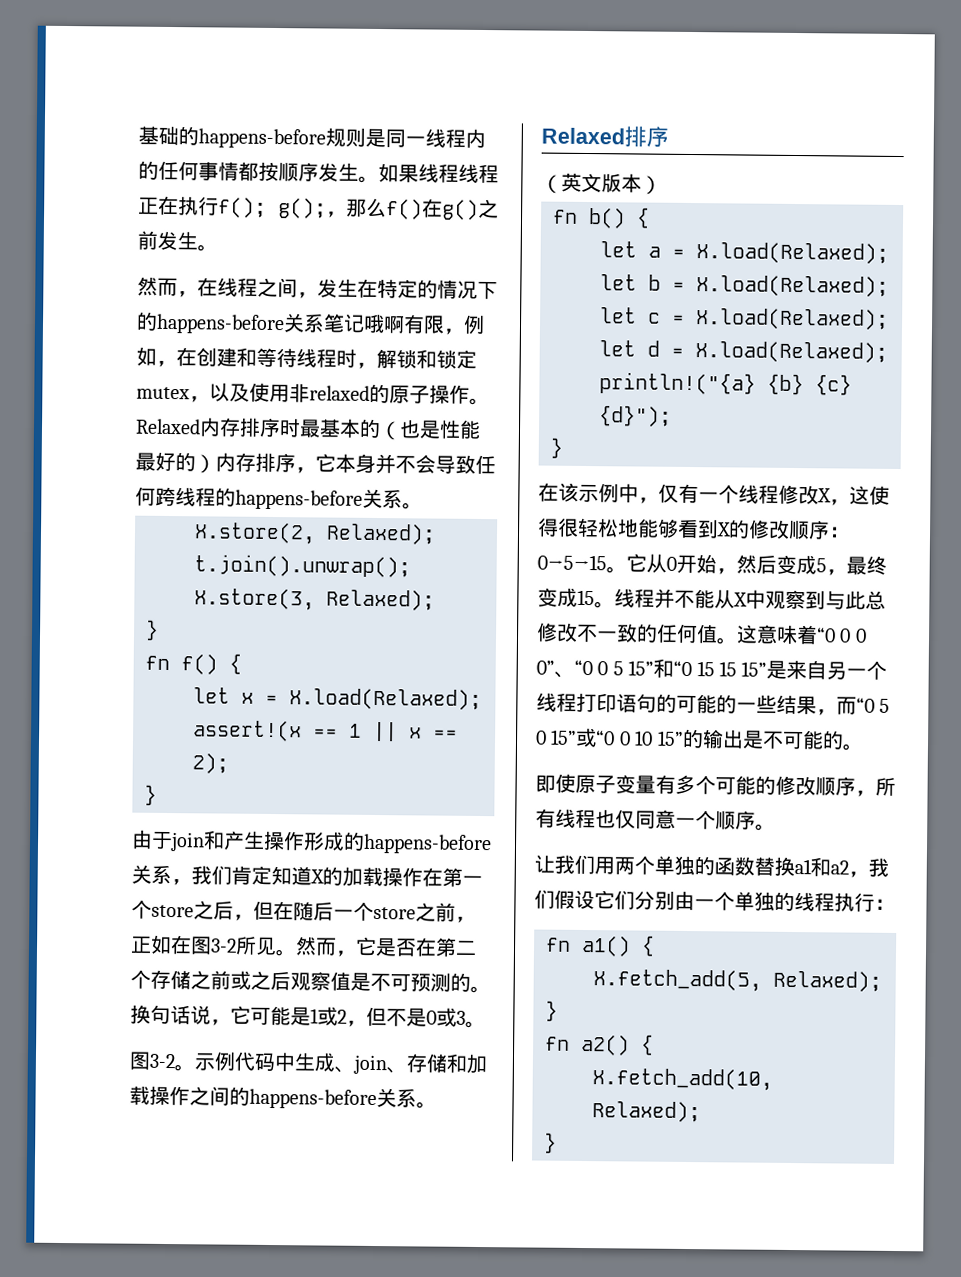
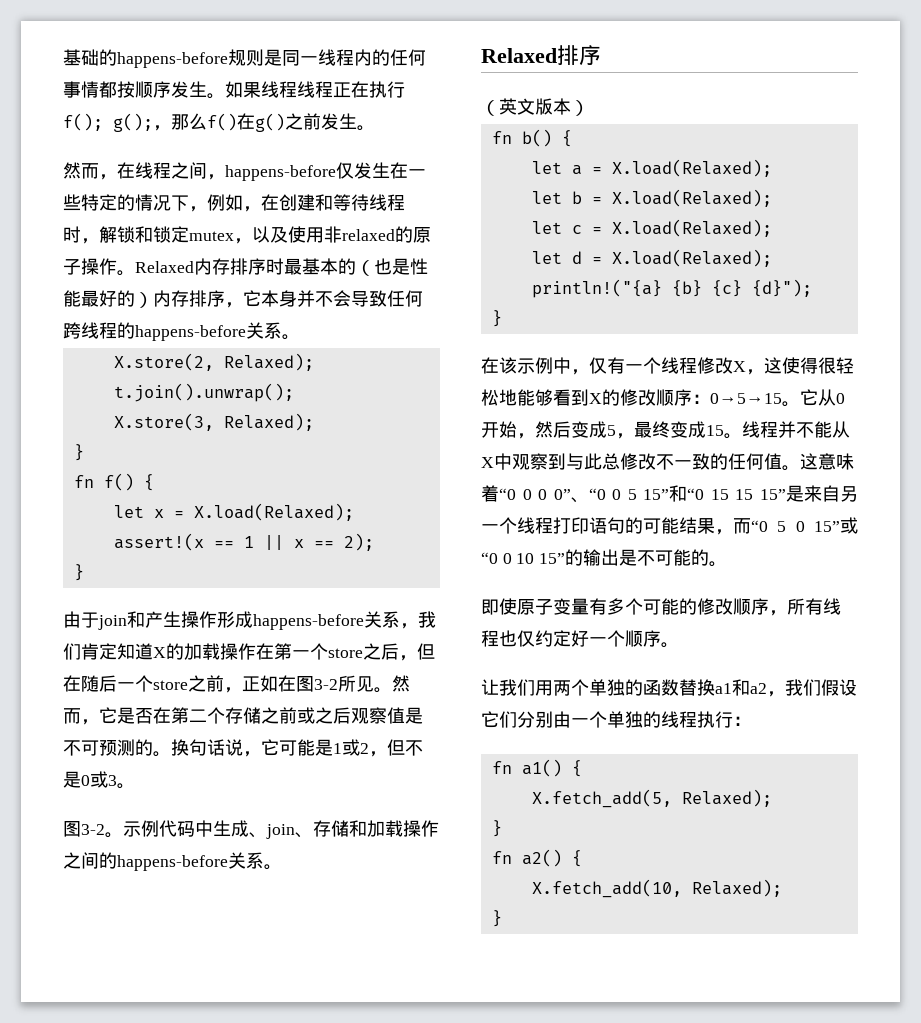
[317,278,498,300] [136,311,445,335] 发生在特定的情况下的happens-before关系笔记哦啊有限 -> [225,162,426,181] [63,194,189,211] happens-before仅发生在一些特定的情况下
[343,831,365,851] 的 -> (253, 619) none
[716,694,777,714] 的一些 -> (679, 525) none
[635,809,676,829] 同意 -> [535,630,589,647] 约定好

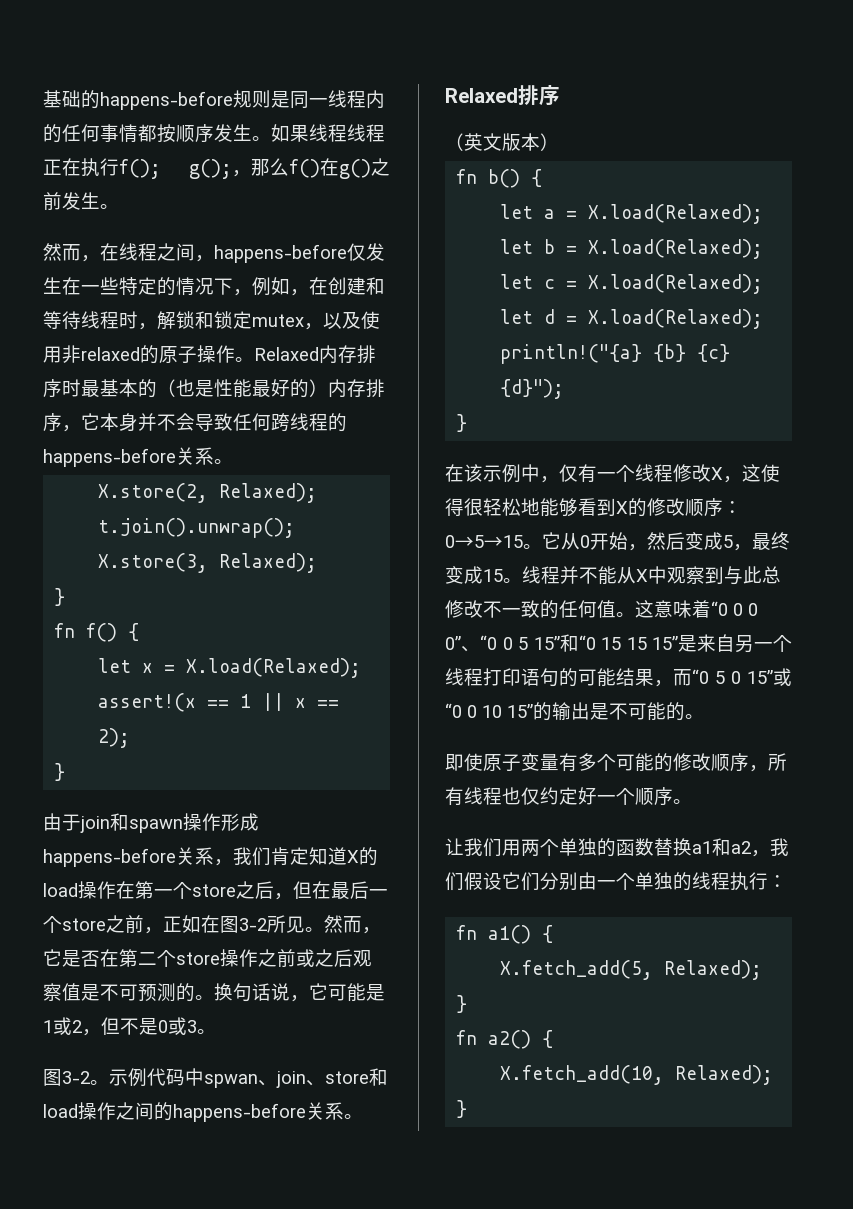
[145,611,181,628] 产生 -> [129,819,183,833] spawn
[184,643,220,660] 加载 -> [43,883,78,897] load
[81,675,99,692] 随 -> [331,882,350,899] 最
[225,707,261,724] 存储 -> [176,949,258,967] store操作
[213,820,249,837] 生成 -> [204,1074,258,1088] spwan
[313,820,403,837] 存储和加载 -> [325,1068,388,1086] [43,1104,78,1118] store和load

